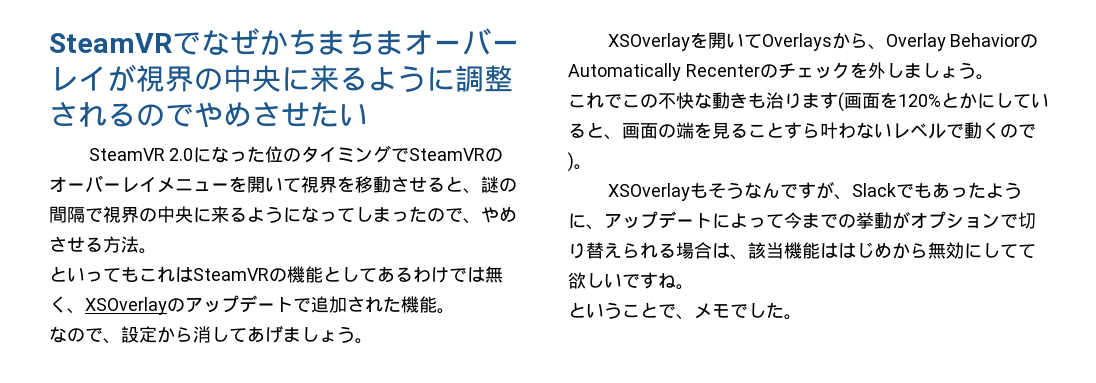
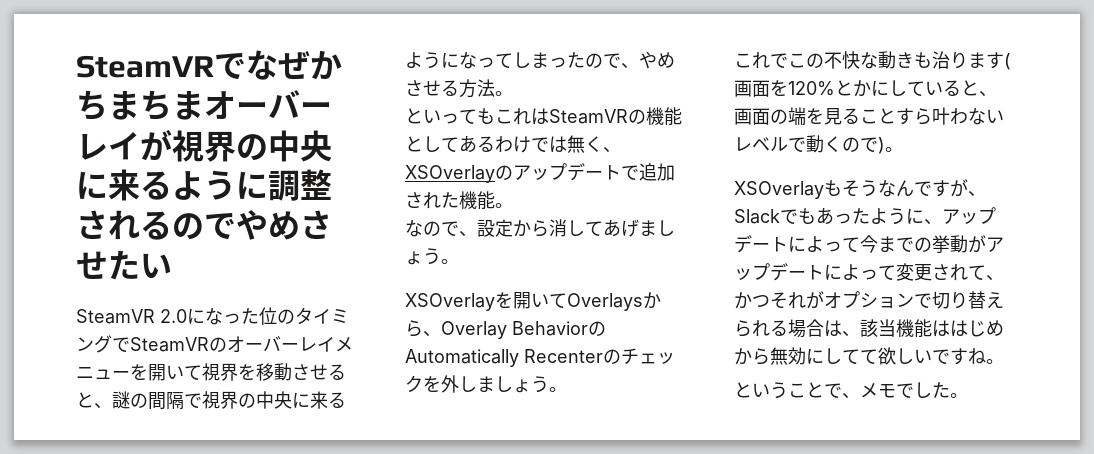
(910, 220) none -> [986,237,1004,252] [734,263,1004,281] [734,291,824,309] アップデートによって変更されて、かつそれが

